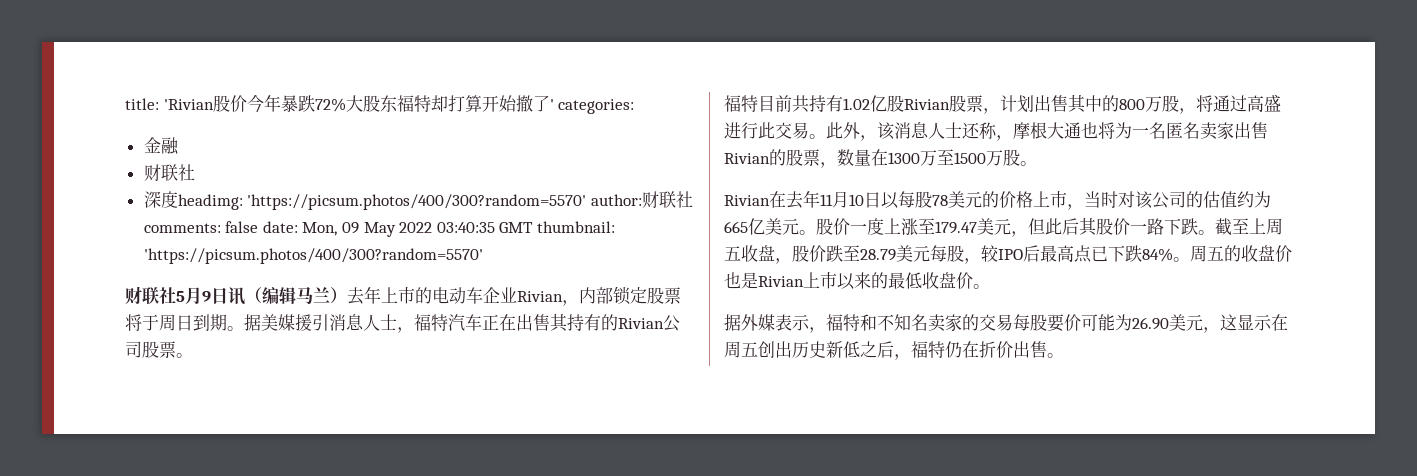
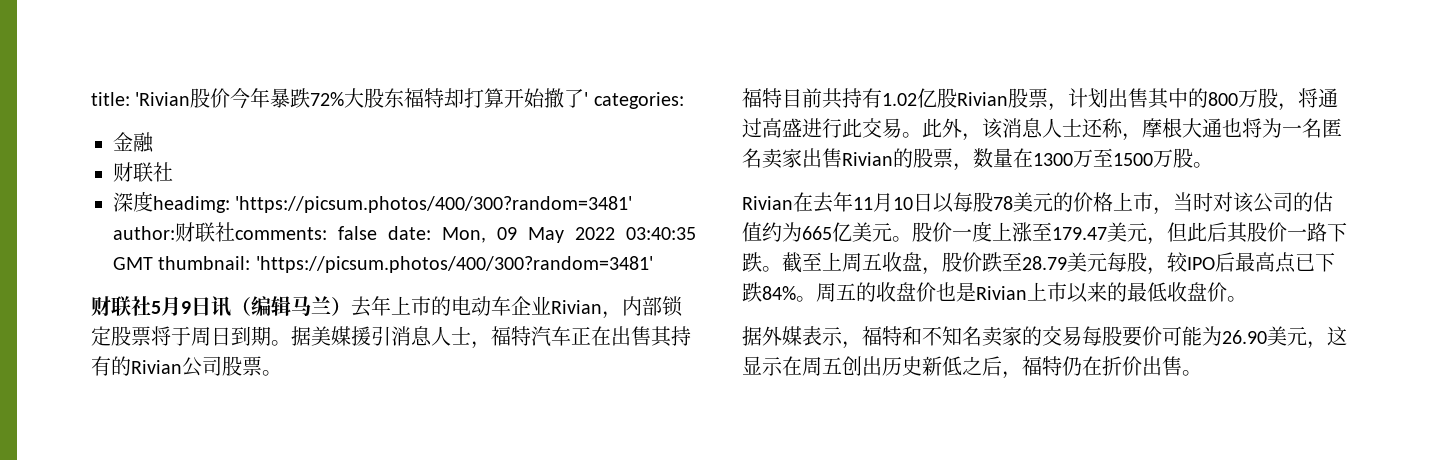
[247,194,587,210] 'https://picsum.photos/400/300?random=5570' -> [235,196,633,213] 'https://picsum.photos/400/300?random=3481'
[143,248,483,264] 'https://picsum.photos/400/300?random=5570' -> [255,256,653,273] 'https://picsum.photos/400/300?random=3481'

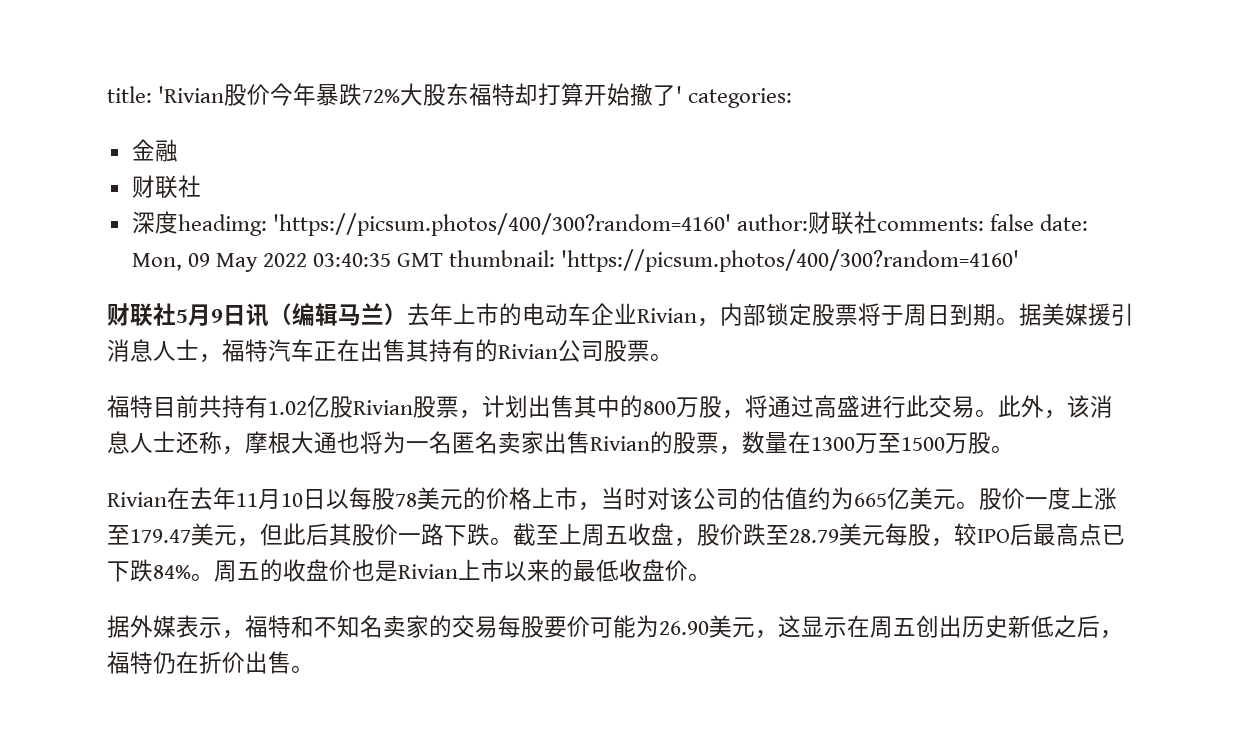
[235,196,633,213] 'https://picsum.photos/400/300?random=3481' -> [272,213,731,236] 'https://picsum.photos/400/300?random=4160'
[255,256,653,273] 'https://picsum.photos/400/300?random=3481' -> [561,249,1020,272] 'https://picsum.photos/400/300?random=4160'

